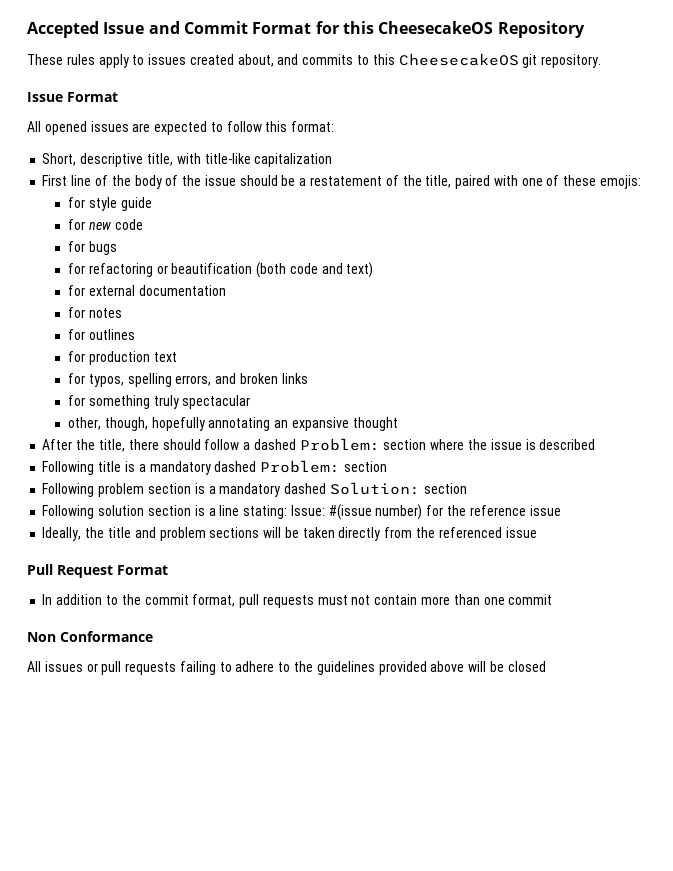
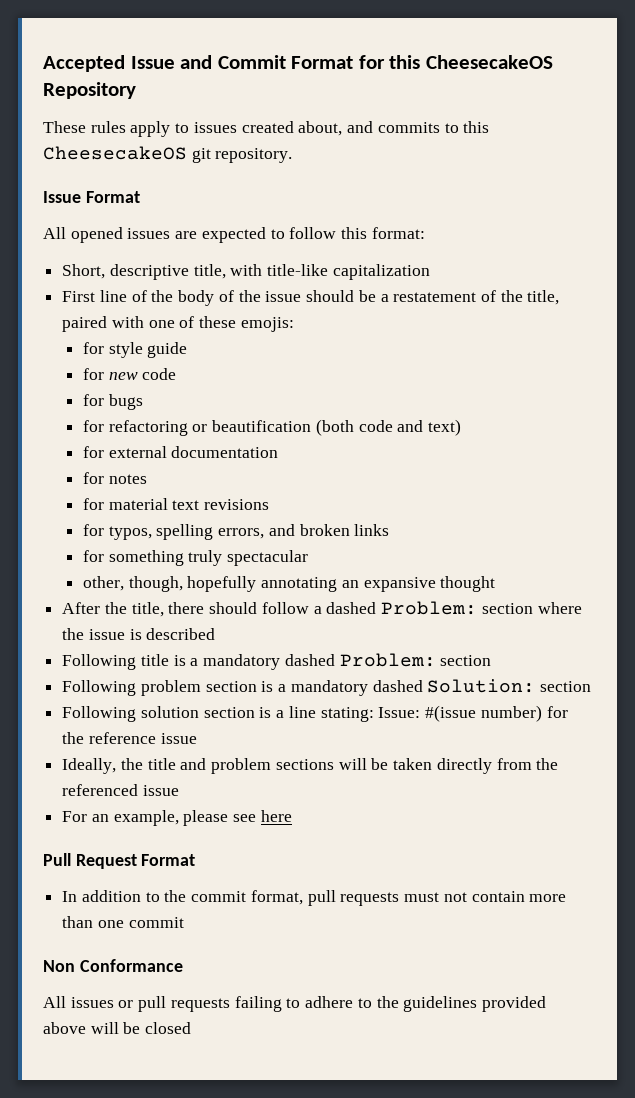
[88,329,135,340] [67,351,150,365] outlines // for production -> [108,498,168,510] material
(177, 357) none -> [204,499,270,510] revisions
(537, 532) none -> [62,810,292,826] // For an example, please see here

